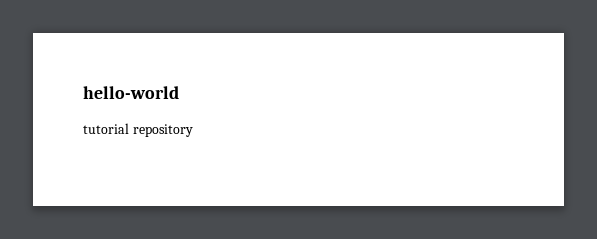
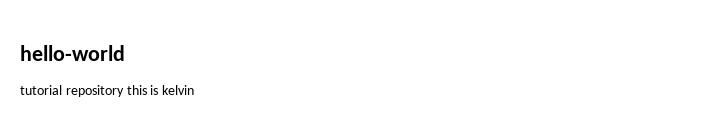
(193, 130) none -> [126,85,195,95] this is kelvin

